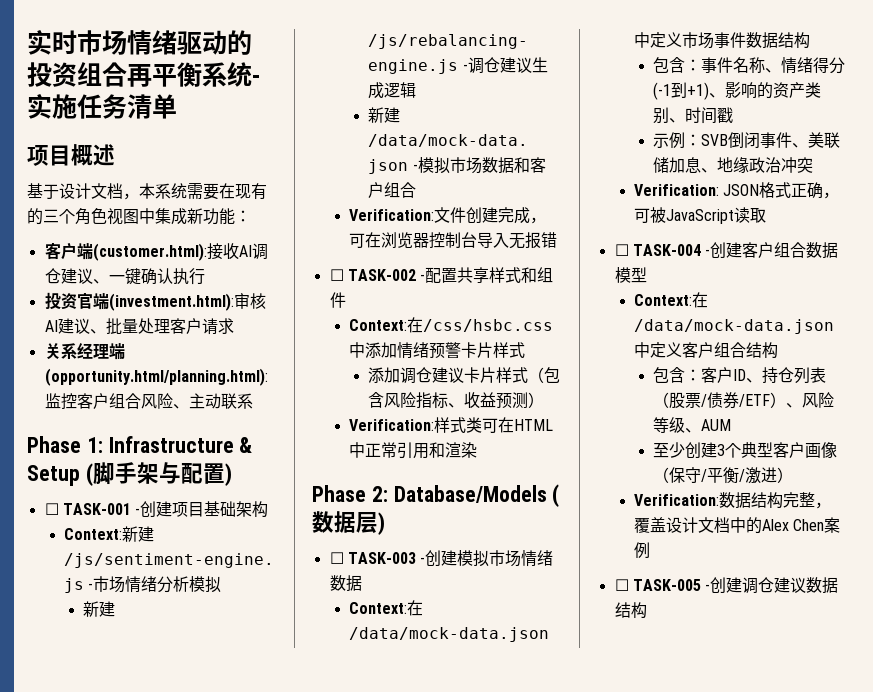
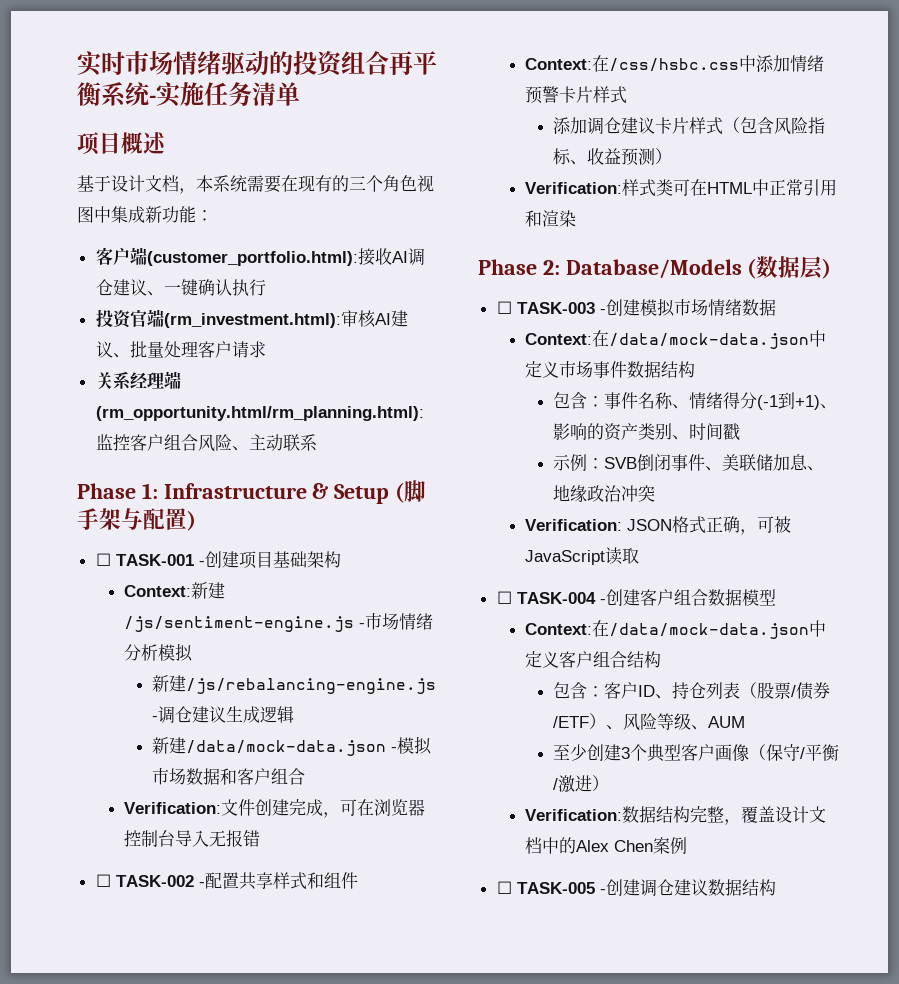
[92,243,207,261] (customer.html): -> [146,251,358,266] (customer_portfolio.html):
[108,293,234,311] (investment.html): -> [163,313,341,328] (rm_investment.html):
[44,368,268,386] (opportunity.html/planning.html): -> [95,406,424,421] (rm_opportunity.html/rm_planning.html):

